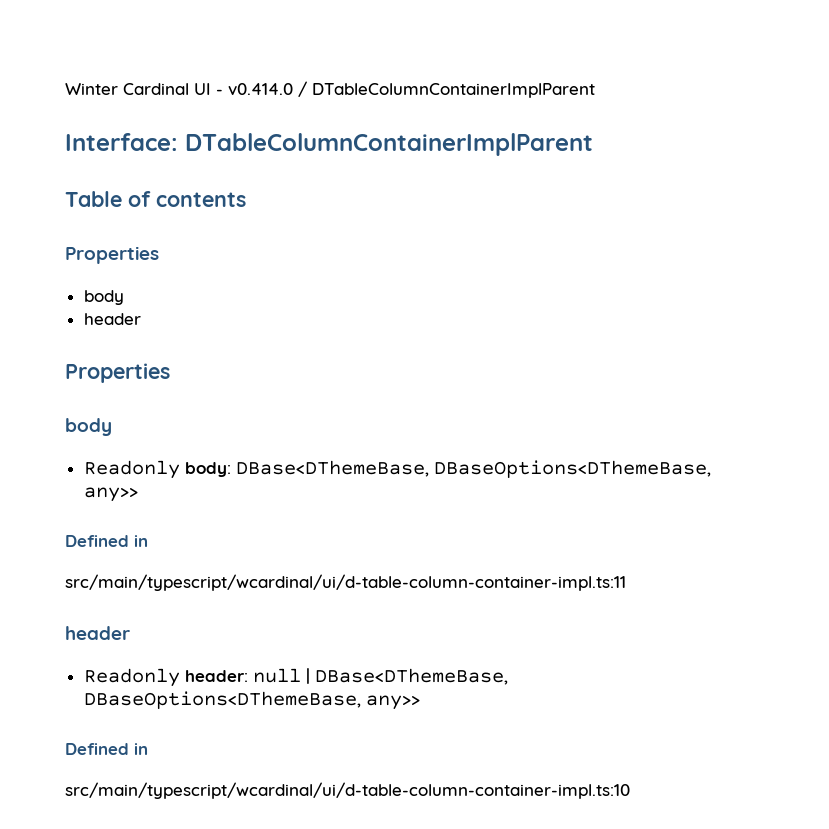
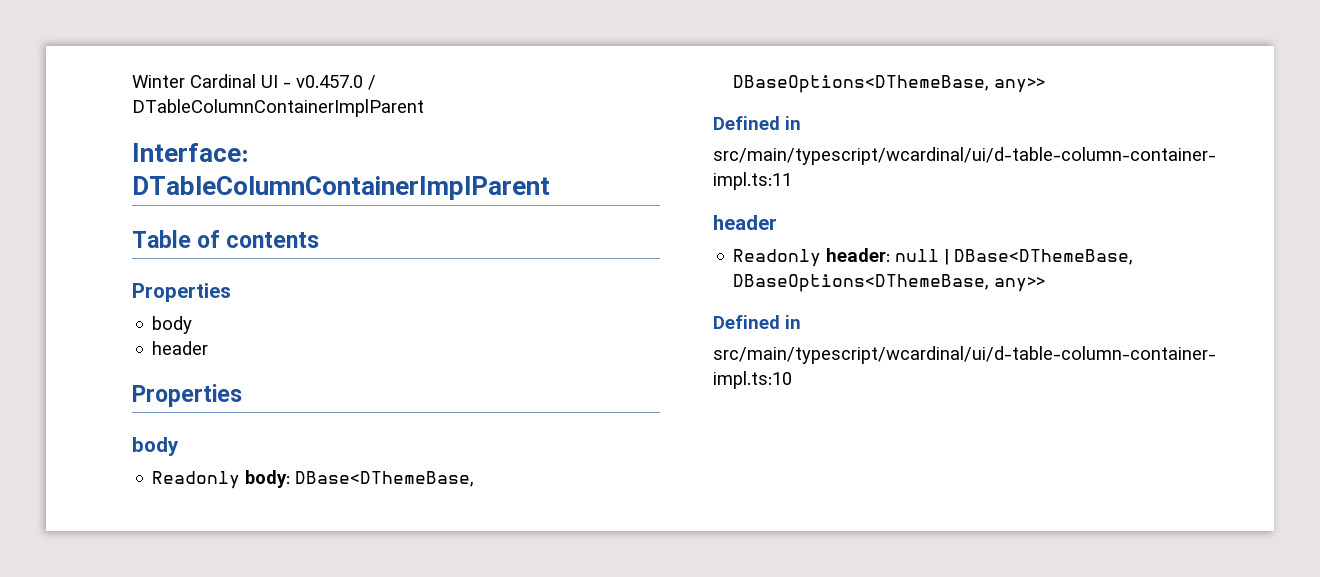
[228,83,293,96] v0.414.0 -> [296,75,363,88] v0.457.0

